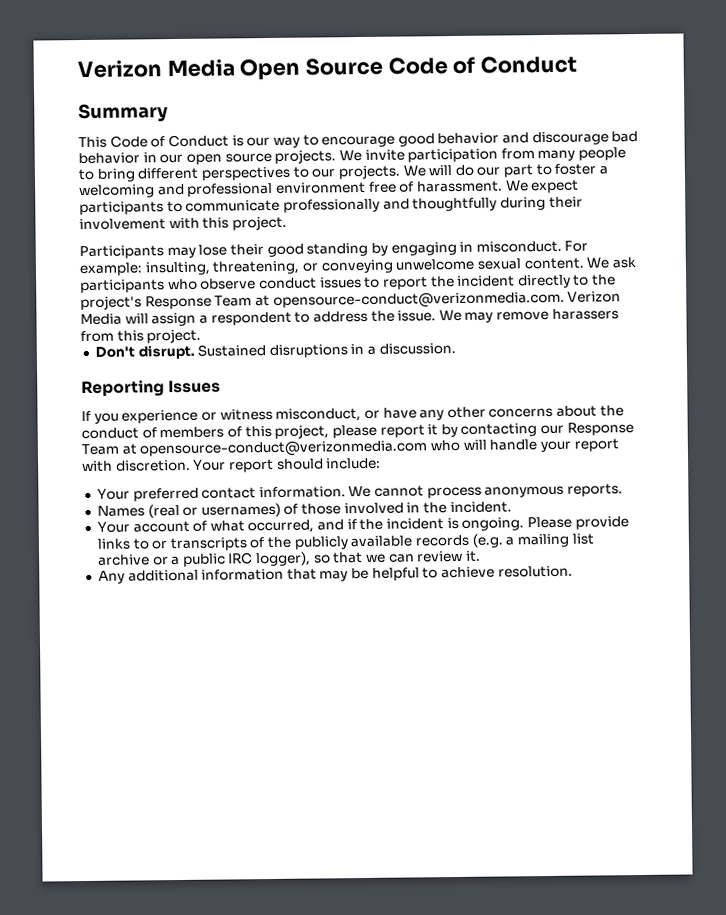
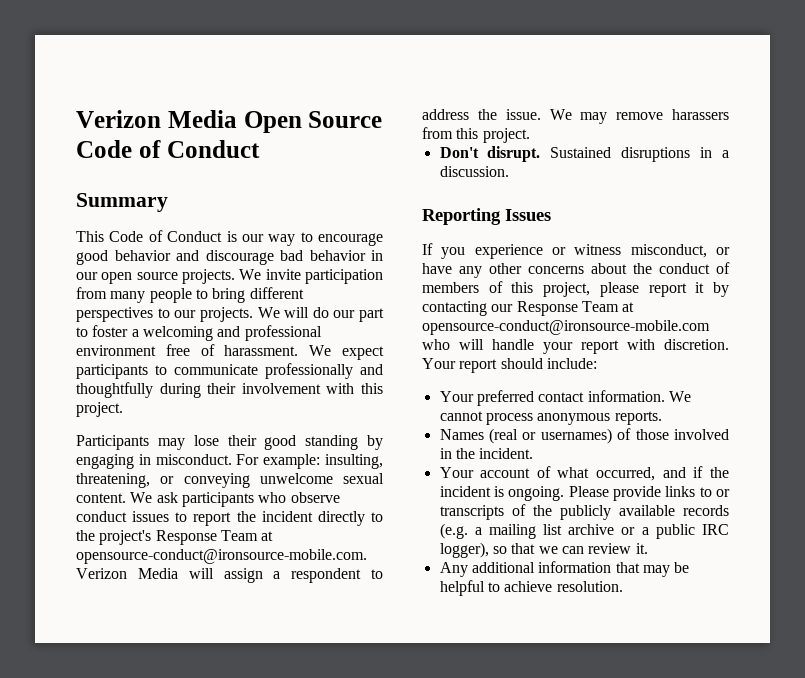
[272,290,565,309] opensource-conduct@verizonmedia.com. -> [76,549,367,564] opensource-conduct@ironsource-mobile.com.
[139,439,428,458] opensource-conduct@verizonmedia.com -> [422,320,710,335] opensource-conduct@ironsource-mobile.com

